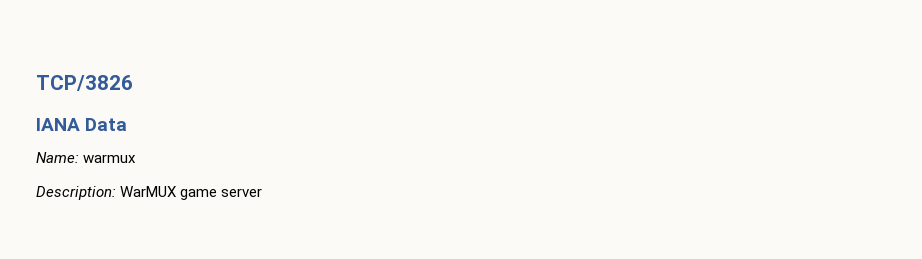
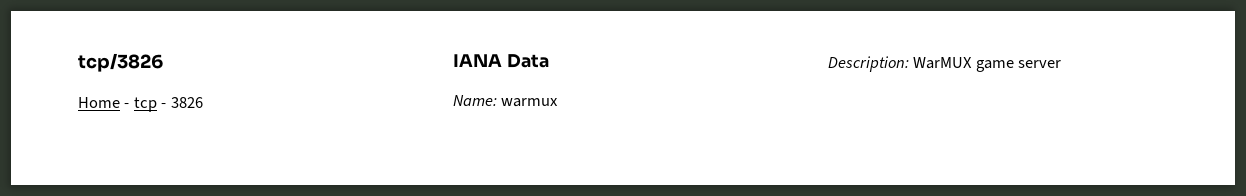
[36,75,133,91] TCP/3826 -> [78,53,163,72] [78,97,203,112] tcp/3826 // Home - tcp - 3826

